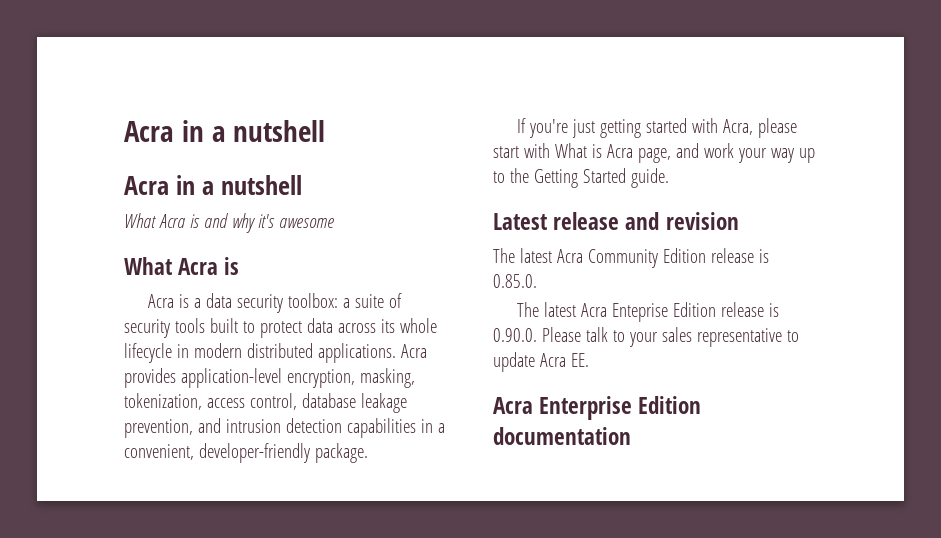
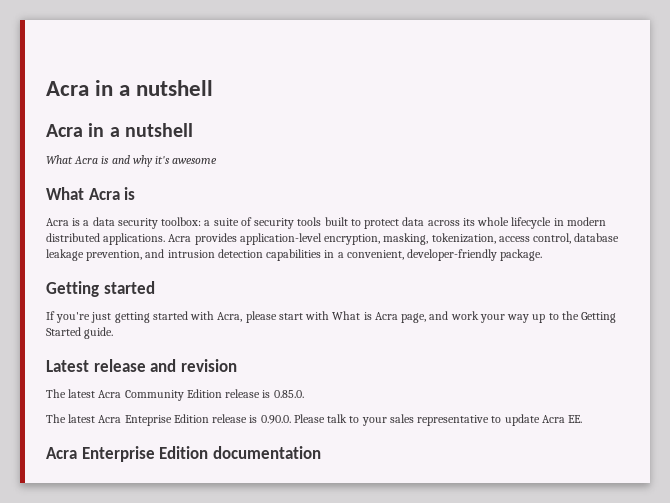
(368, 453) none -> [46,281,155,297] // Getting started

